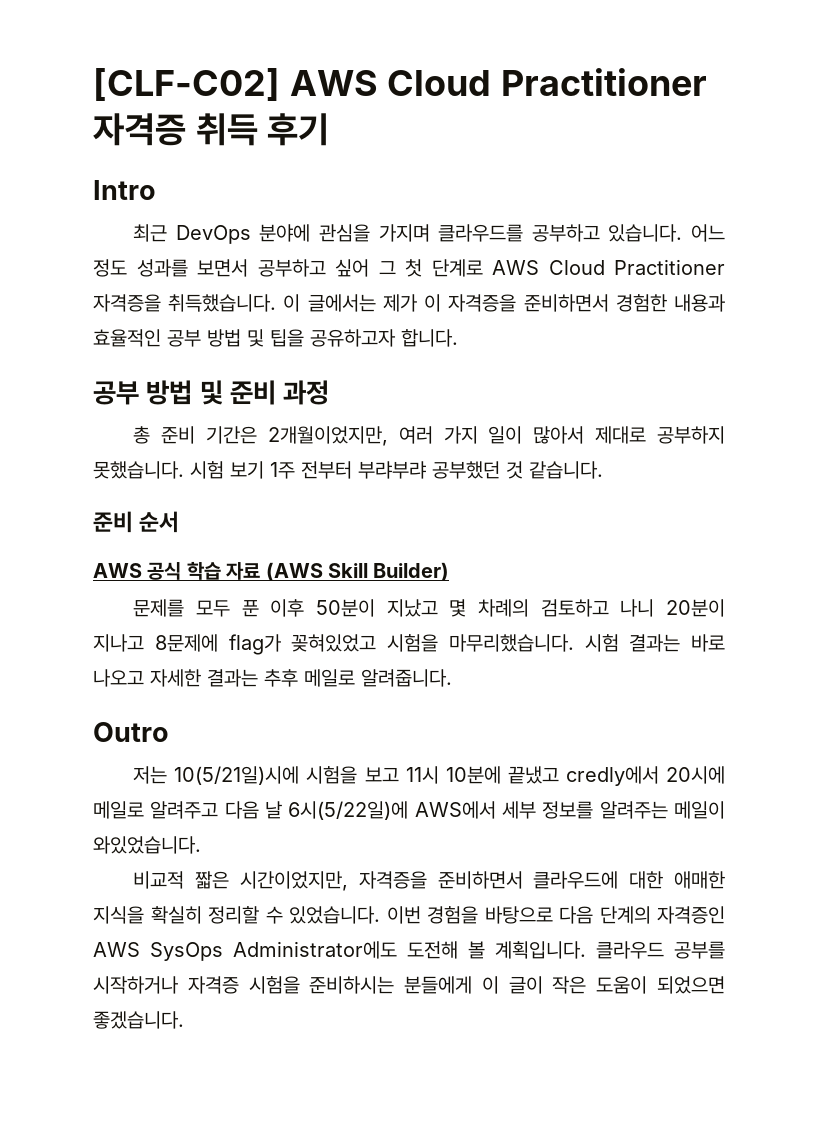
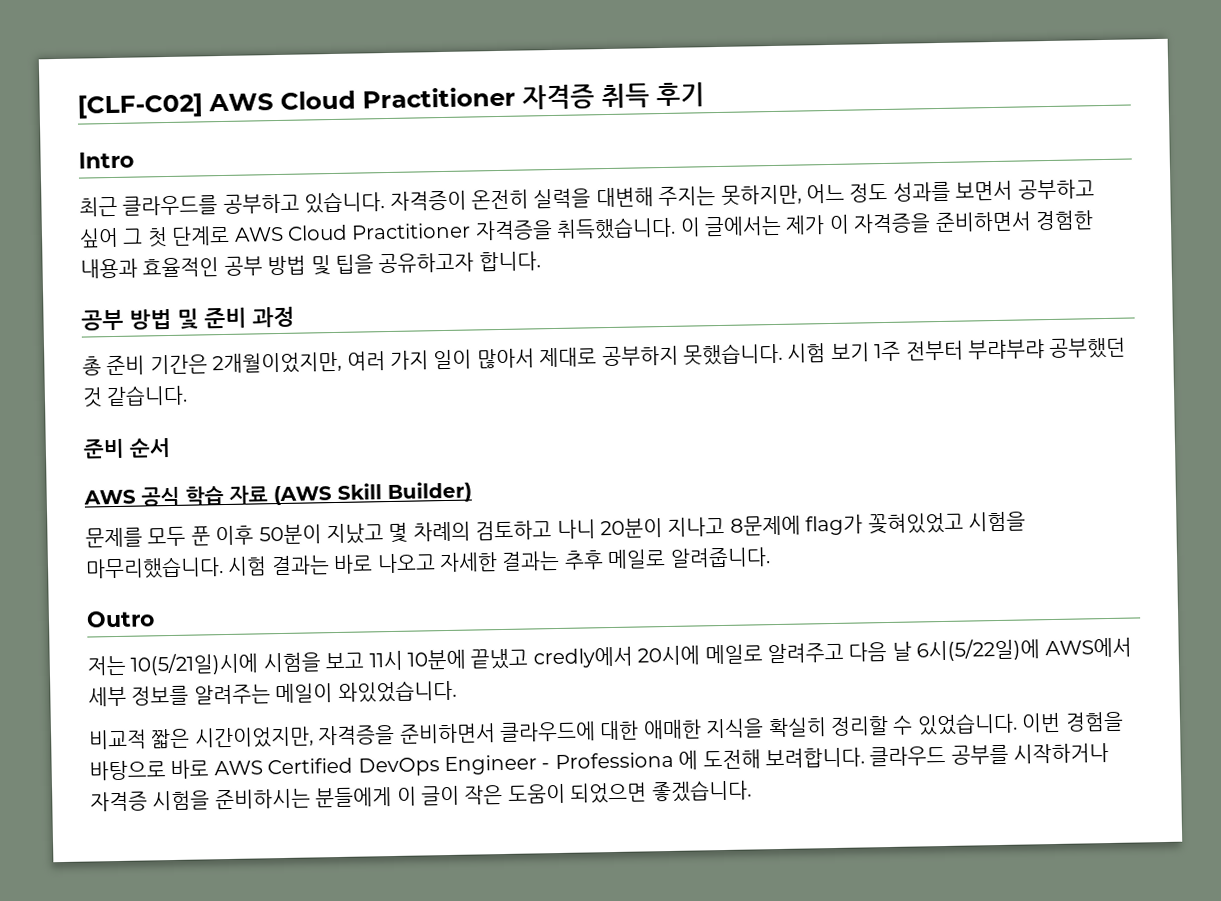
[175,224,683,244] DevOps 분야에 관심을 가지며 클라우드를 공부하고 있습니다. -> [122,184,802,216] 클라우드를 공부하고 있습니다. 자격증이 온전히 실력을 대변해 주지는 못하지만,
[559,906,725,924] [93,941,586,961] 다음 단계의 자격증인 AWS SysOps Administrator에도 도전해 볼 계획입니다. -> [170,747,865,780] 바로 AWS Certified DevOps Engineer - Professiona 에 도전해 보려합니다.

